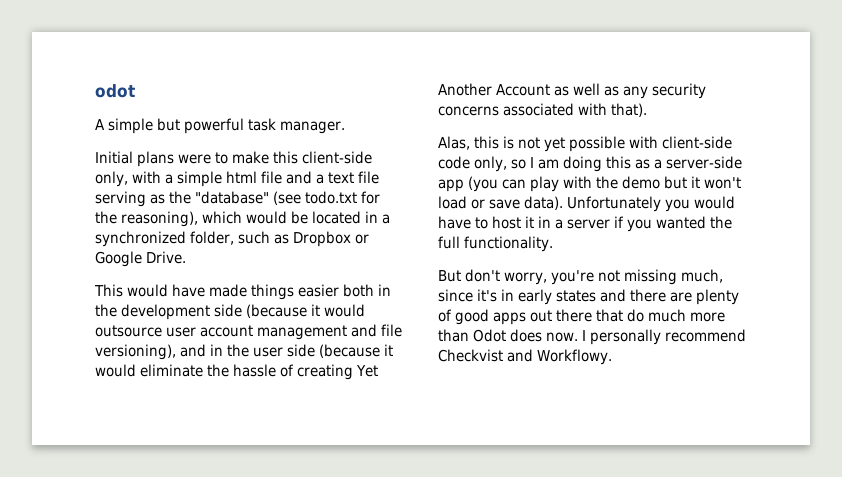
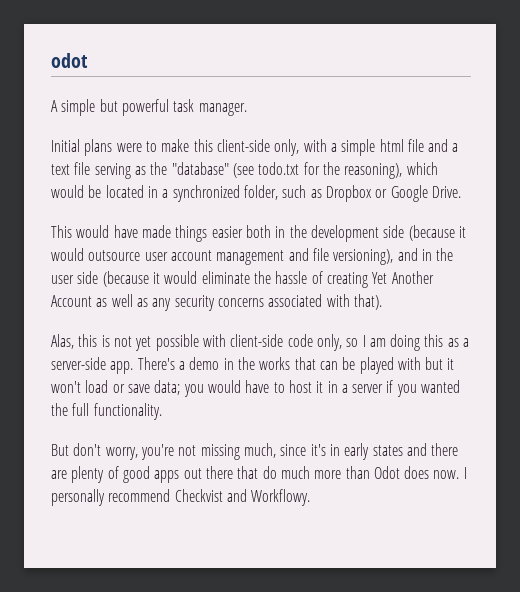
[438,176,660,192] app (you can play with the demo -> [110,357,421,374] app. There's a demo in the works that can be played with
[524,196,661,212] data). Unfortunately -> [154,380,181,395] data;

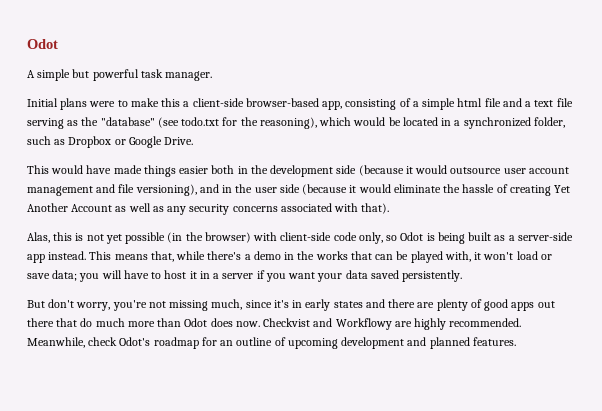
[51,53,88,68] odot -> [27,39,58,49] Odot
[216,139,327,156] client-side only, with -> [183,98,411,110] a client-side browser-based app, consisting of
(199, 342) none -> [167,232,251,243] (in the browser)
[362,334,470,351] [51,357,175,374] I am doing this as a server-side app. There's -> [400,232,573,244] [27,251,242,263] Odot is being built as a server-side app instead. This means that, while there's
[397,357,444,370] with but -> [444,251,471,262] with,
[207,380,241,393] would -> [101,270,122,279] will
[421,380,461,393] [51,403,162,420] wanted the full functionality. -> [288,270,463,282] want your data saved persistently.
[463,467,467,479] [51,489,311,506] I personally recommend Checkvist and Workflowy. -> [263,318,522,330] [27,337,516,349] Checkvist and Workflowy are highly recommended. Meanwhile, check Odot's roadmap for an outline of upcoming development and planned features.

